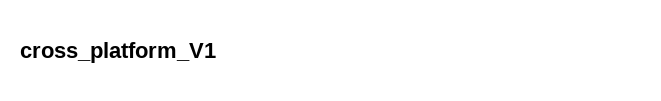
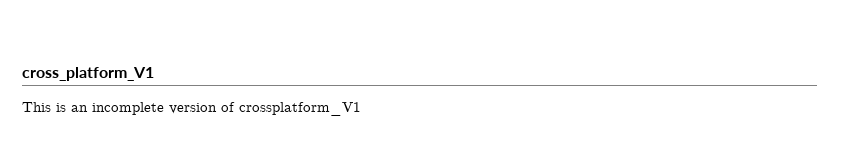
(216, 52) none -> [22,102,361,116] // This is an incomplete version of crossplatform_V1

